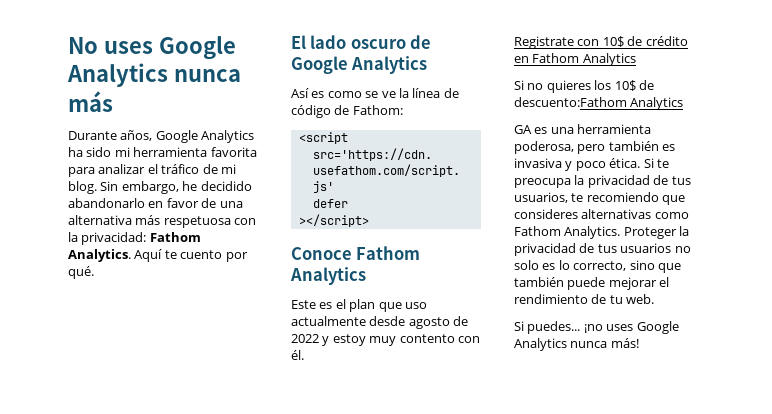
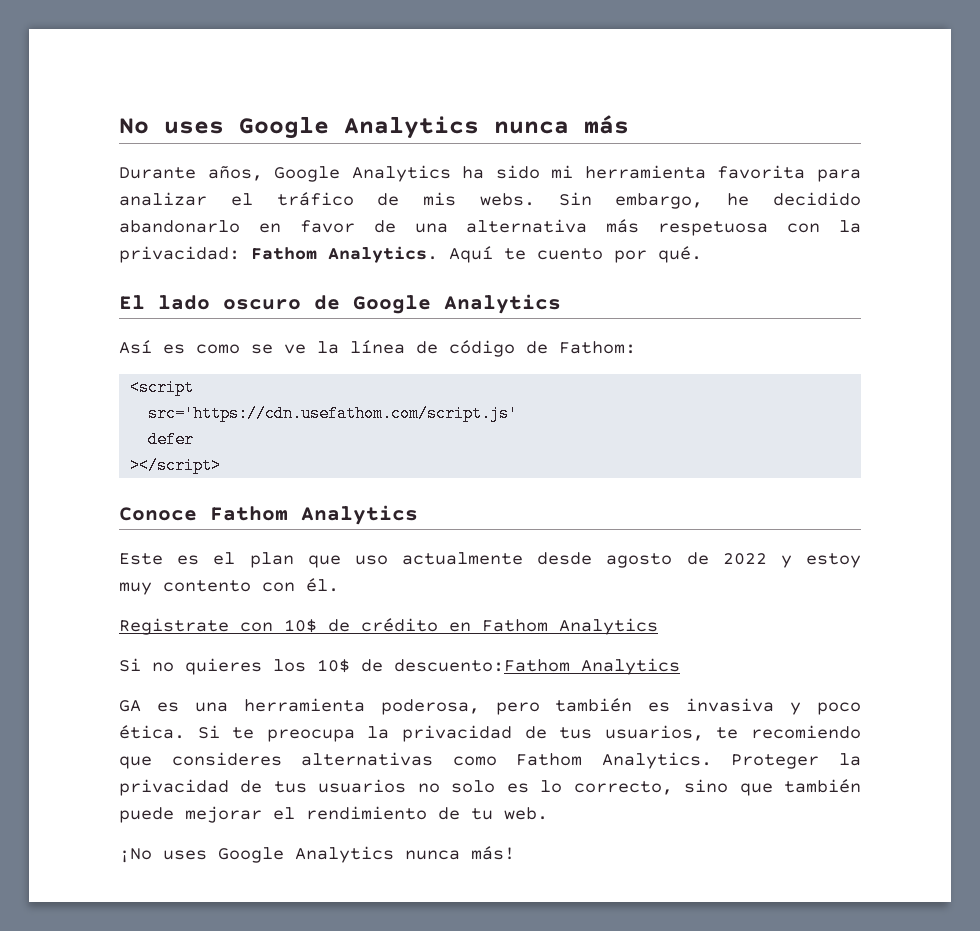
[220,164,236,174] [68,181,97,194] mi blog. -> [423,192,535,206] mis webs.
[514,321,603,334] Si puedes... ¡no -> [119,848,152,863] ¡No

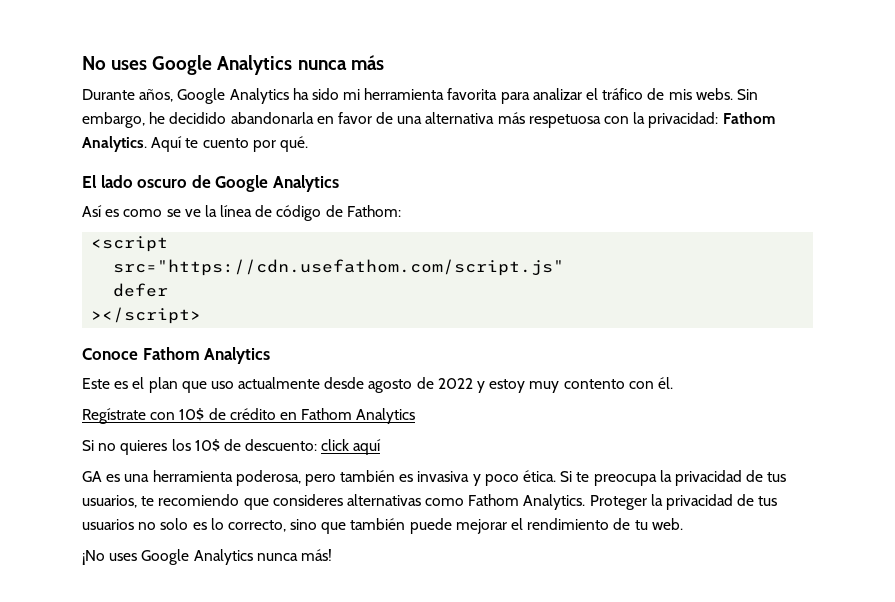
[119,220,240,233] abandonarlo -> [230,112,314,124] abandonarla
[148,405,519,422] src='https://cdn.usefathom.com/script.js' -> [113,259,565,276] src="https://cdn.usefathom.com/script.js"
[119,618,229,635] Registrate -> [82,408,146,424] Regístrate
[394,658,680,675] descuento:Fathom Analytics -> [245,439,382,455] descuento: click aquí

